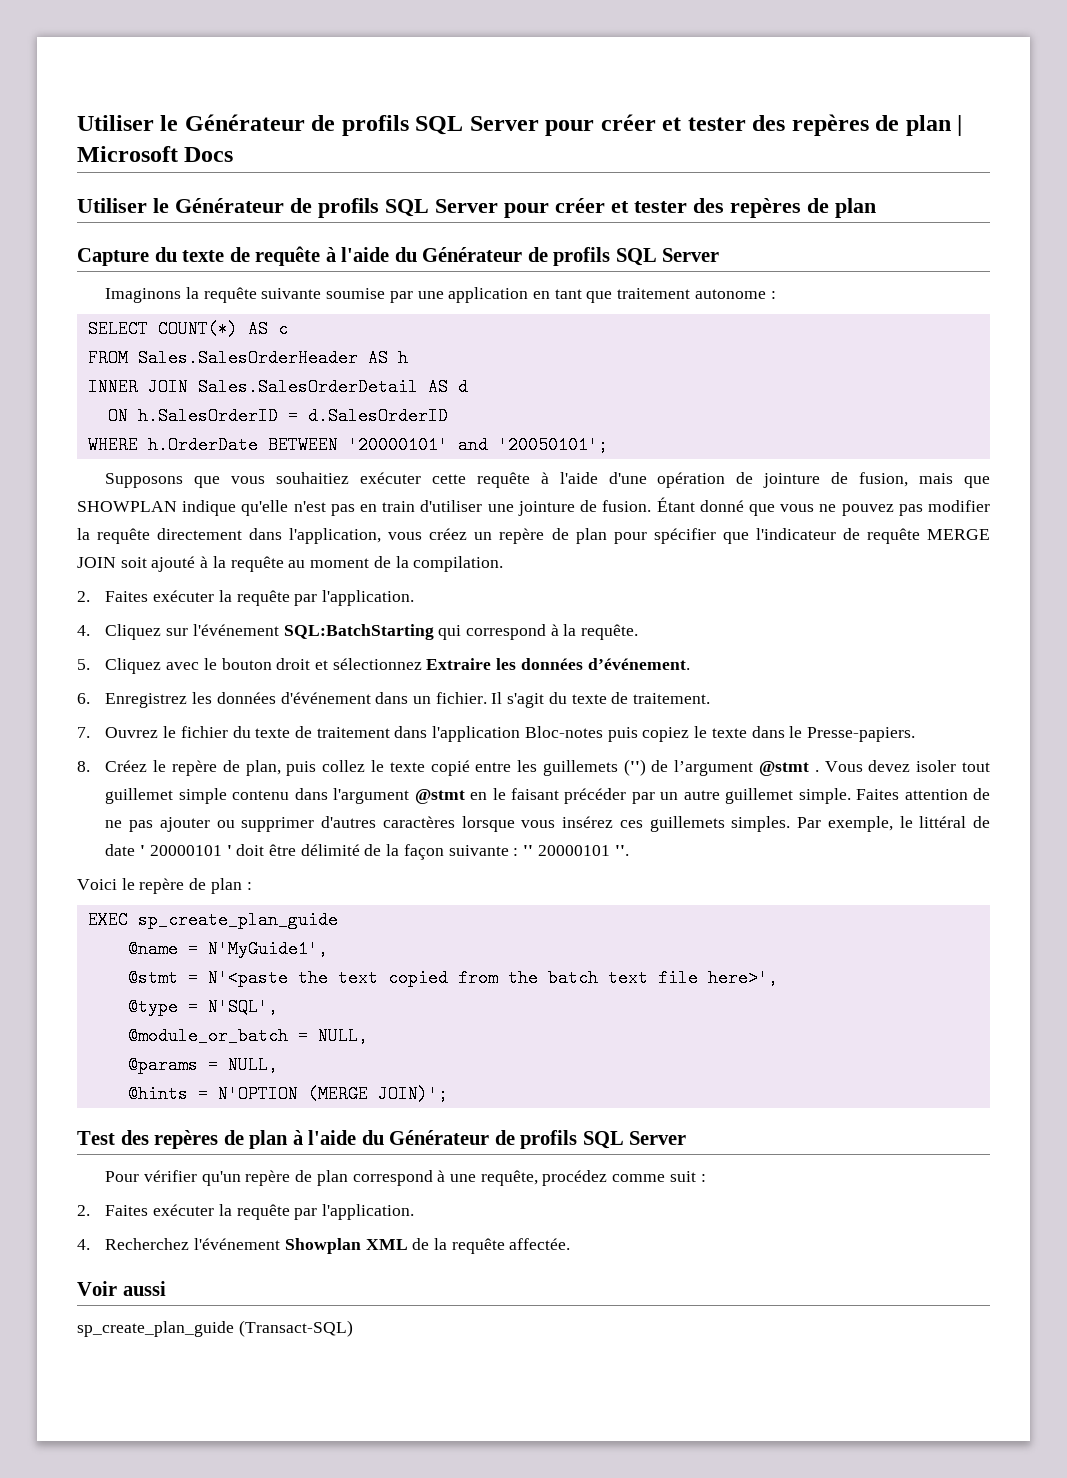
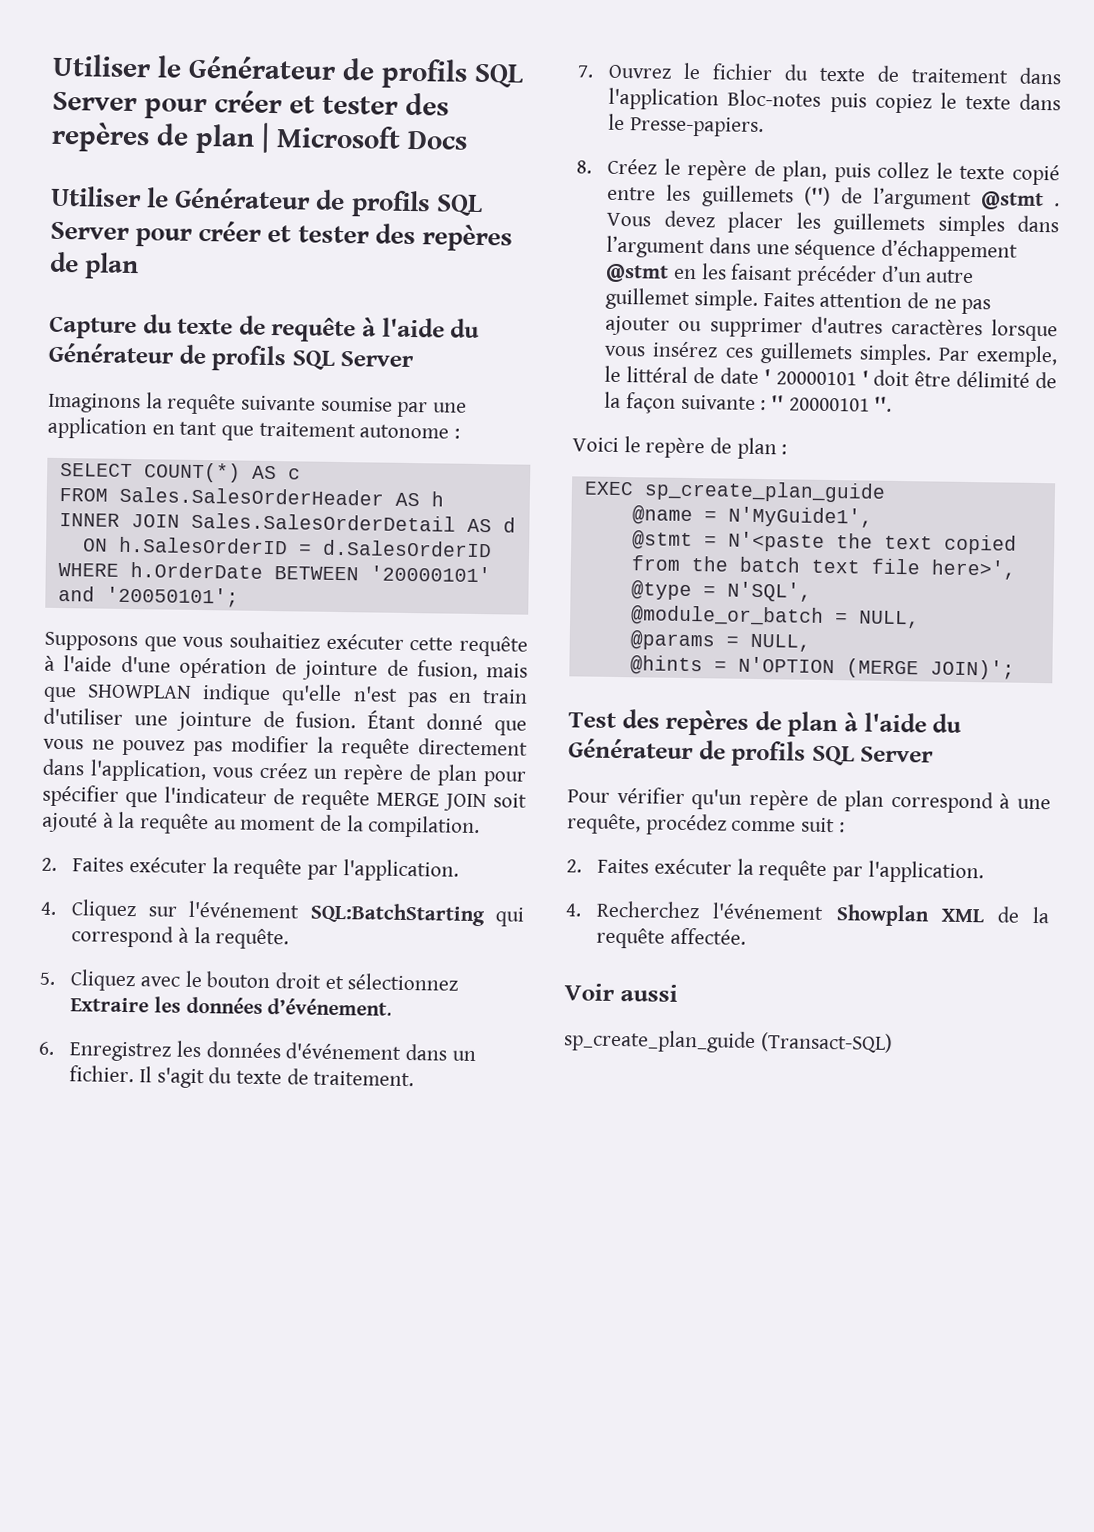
[916,760,991,772] [105,788,410,804] isoler tout guillemet simple contenu dans l'argument -> [727,211,1059,237] [606,235,1019,263] placer les guillemets simples dans l’argument dans une séquence d’échappement
[492,788,506,800] le -> [700,263,727,280] les
[631,792,679,804] par un -> [880,265,922,283] d’un

